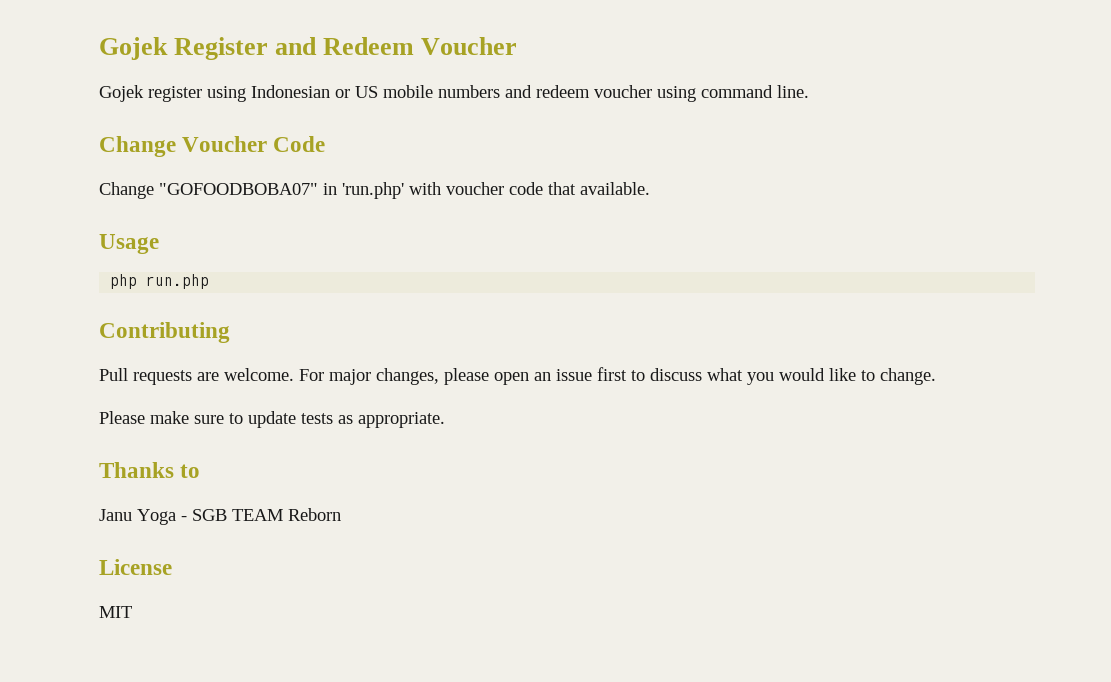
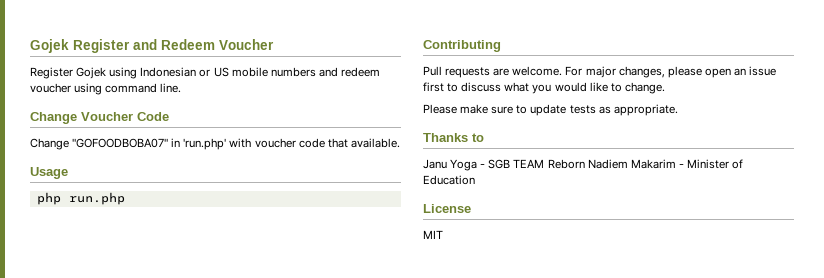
[99,85,202,102] Gojek register -> [30,67,107,79] Register Gojek
(341, 514) none -> [587,159,744,169] [423,175,475,185] Nadiem Makarim - Minister of Education

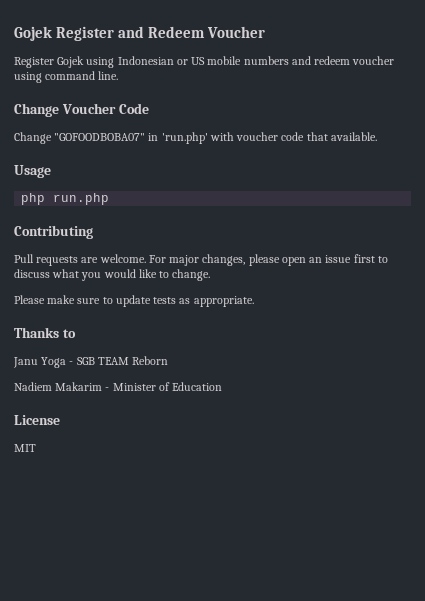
(585, 164) none -> (169, 360) //

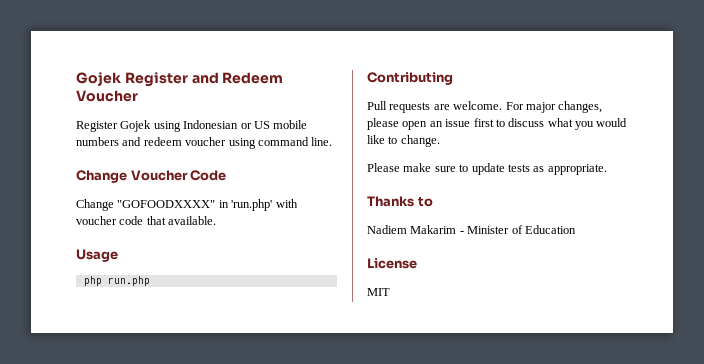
[54,133,146,141] "GOFOODBOBA07" -> [117,200,216,208] "GOFOODXXXX"
[13,356,169,368] // Janu Yoga - SGB TEAM Reborn -> (433, 201) none

